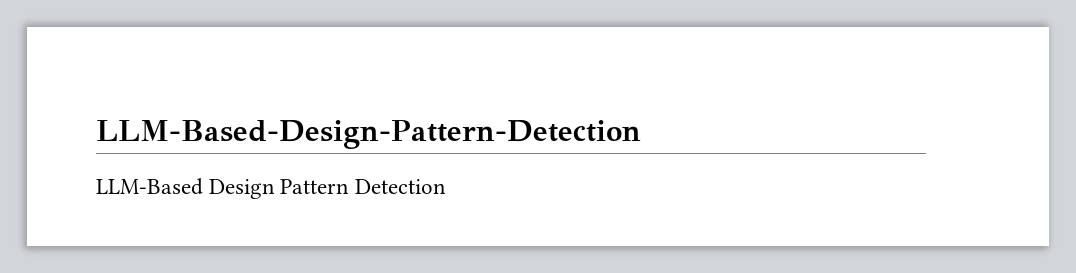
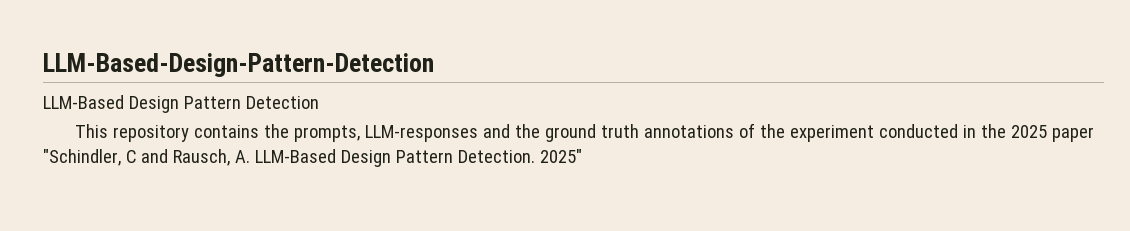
(446, 186) none -> [75,123,1095,142] [43,149,582,167] // This repository contains the prompts, LLM-responses and the ground truth annotations of the experiment conducted in the 2025 paper "Schindler, C and Rausch, A. LLM-Based Design Pattern Detection. 2025"

